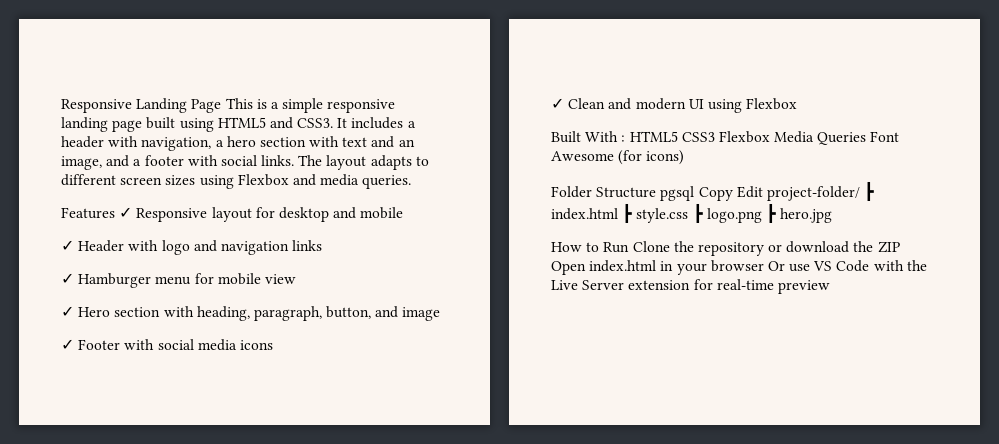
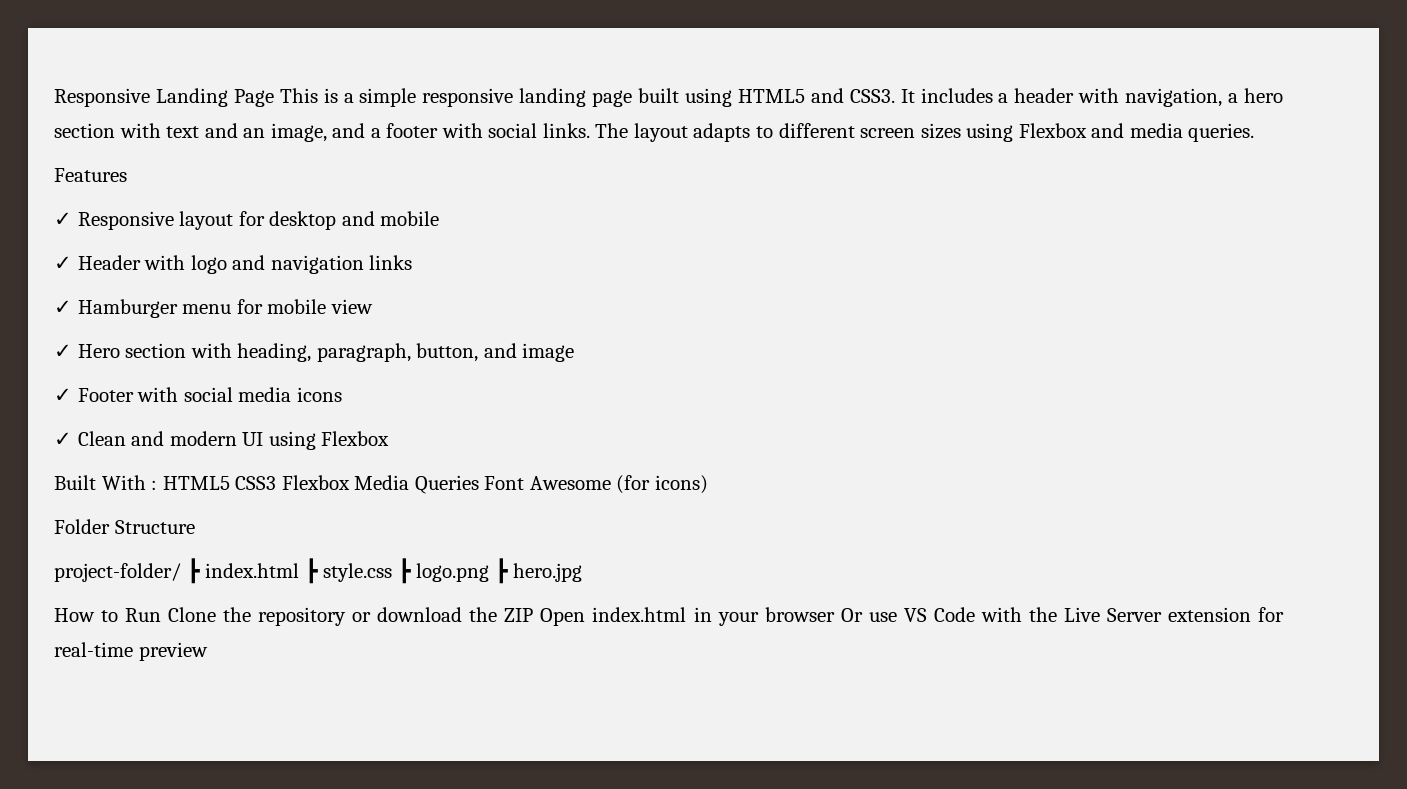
(115, 213) none -> (127, 175) //
[660,186,763,201] pgsql Copy Edit -> (195, 527) //

